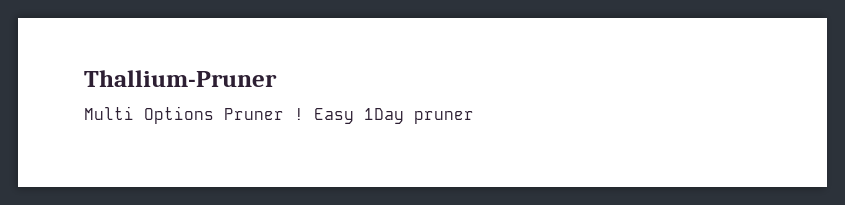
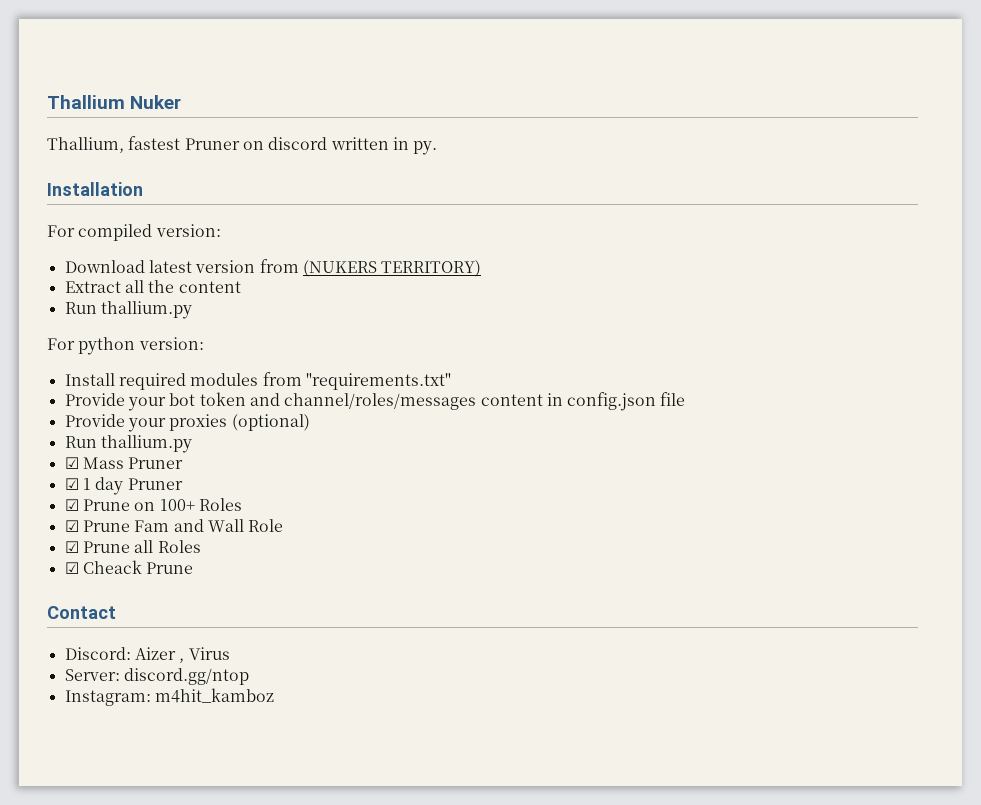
[84,70,277,87] [84,106,474,124] Thallium-Pruner // Multi Options Pruner ! Easy 1Day pruner -> [47,95,182,109] [47,136,438,155] [47,182,143,196] [47,224,221,241] [64,259,482,277] [64,280,241,293] [64,301,192,319] [47,337,204,355] [64,372,451,390] [64,392,686,411] [64,414,310,432] [64,435,192,453] [64,457,184,469] [64,477,183,495] [64,498,242,511] [64,519,284,532] [64,540,201,553] [64,560,194,574] [47,606,116,619] [64,647,230,663] [64,668,249,685] [64,688,274,706] Thallium Nuker // Thallium, fastest Pruner on discord written in py. // Installation // For compiled version: // Download latest version from (NUKERS TERRITORY) // Extract all the content // Run thallium.py // For python version: // Install required modules from "requirements.txt" // Provide your bot token and channel/roles/messages content in config.json file // Provide your proxies (optional) // Run thallium.py // ☑ Mass Pruner // ☑ 1 day Pruner // ☑ Prune on 100+ Roles // ☑ Prune Fam and Wall Role // ☑ Prune all Roles // ☑ Cheack Prune // Contact // Discord: Aizer , Virus // Server: discord.gg/ntop // Instagram: m4hit_kamboz

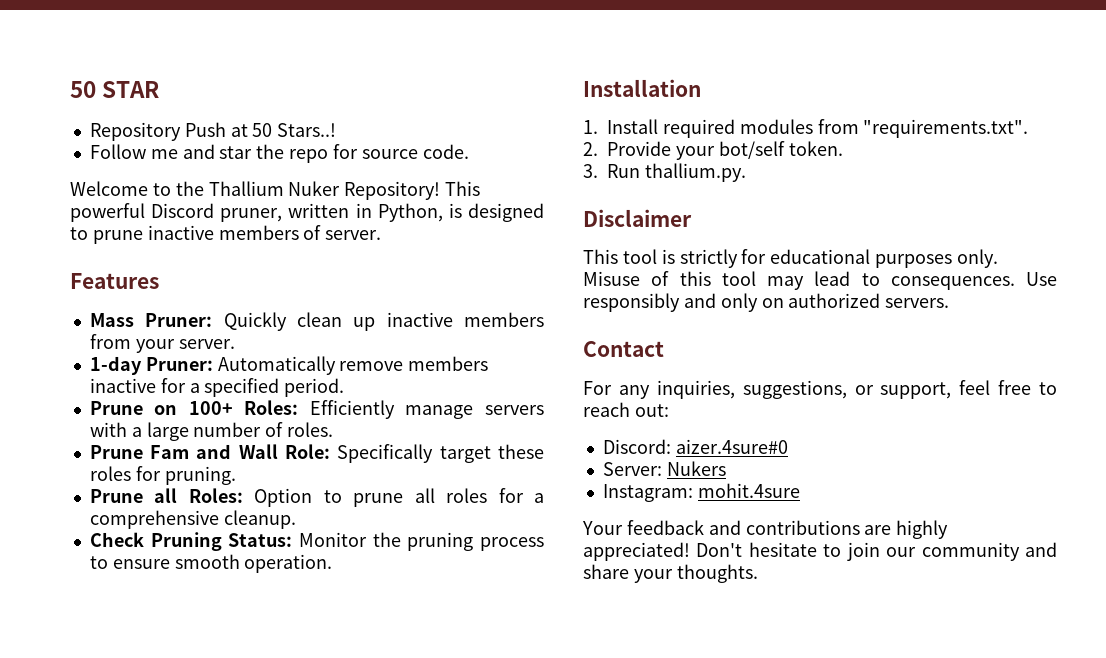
[47,95,182,109] [47,136,438,155] [47,182,143,196] [47,224,221,241] [64,259,482,277] [64,280,241,293] [64,301,192,319] [47,337,204,355] [64,372,451,390] [64,392,686,411] [64,414,310,432] [64,435,192,453] [64,457,184,469] [64,477,183,495] [64,498,242,511] [64,519,284,532] [64,540,201,553] [64,560,194,574] [47,606,116,619] [64,647,230,663] Thallium Nuker // Thallium, fastest Pruner on discord written in py. // Installation // For compiled version: // Download latest version from (NUKERS TERRITORY) // Extract all the content // Run thallium.py // For python version: // Install required modules from "requirements.txt" // Provide your bot token and channel/roles/messages content in config.json file // Provide your proxies (optional) // Run thallium.py // ☑ Mass Pruner // ☑ 1 day Pruner // ☑ Prune on 100+ Roles // ☑ Prune Fam and Wall Role // ☑ Prune all Roles // ☑ Cheack Prune // Contact // Discord: Aizer , Virus -> [70,81,160,98] [89,122,337,141] [89,144,469,163] [70,181,481,200] [70,203,545,222] [70,225,382,244] [70,273,159,289] [89,312,544,331] [89,334,235,353] [89,356,489,375] [89,378,345,397] [89,400,544,419] [89,422,334,441] [89,444,544,463] [89,466,236,485] [89,488,544,507] [89,510,296,529] [89,532,544,551] [89,554,333,573] [583,79,701,97] [583,119,1029,138] [583,141,843,160] [583,163,746,182] [583,209,692,227] [583,249,999,268] [583,271,1057,290] [583,293,950,312] [583,341,664,357] [583,380,1057,399] [583,402,669,417] [602,439,788,454] 50 STAR // Repository Push at 50 Stars..! // Follow me and star the repo for source code. // Welcome to the Thallium Nuker Repository! This powerful Discord pruner, written in Python, is designed to prune inactive members of server. // Features // Mass Pruner: Quickly clean up inactive members from your server. // 1-day Pruner: Automatically remove members inactive for a specified period. // Prune on 100+ Roles: Efficiently manage servers with a large number of roles. // Prune Fam and Wall Role: Specifically target these roles for pruning. // Prune all Roles: Option to prune all roles for a comprehensive cleanup. // Check Pruning Status: Monitor the pruning process to ensure smooth operation. // Installation // 1. Install required modules from "requirements.txt". // 2. Provide your bot/self token. // 3. Run thallium.py. // Disclaimer // This tool is strictly for educational purposes only. Misuse of this tool may lead to consequences. Use responsibly and only on authorized servers. // Contact // For any inquiries, suggestions, or support, feel free to reach out: // Discord: aizer.4sure#0
[123,668,249,685] discord.gg/ntop -> [666,461,726,476] Nukers
[154,688,274,703] m4hit_kamboz -> [697,483,800,498] [582,520,949,539] [583,542,1057,561] [583,564,758,583] mohit.4sure // Your feedback and contributions are highly appreciated! Don't hesitate to join our community and share your thoughts.

